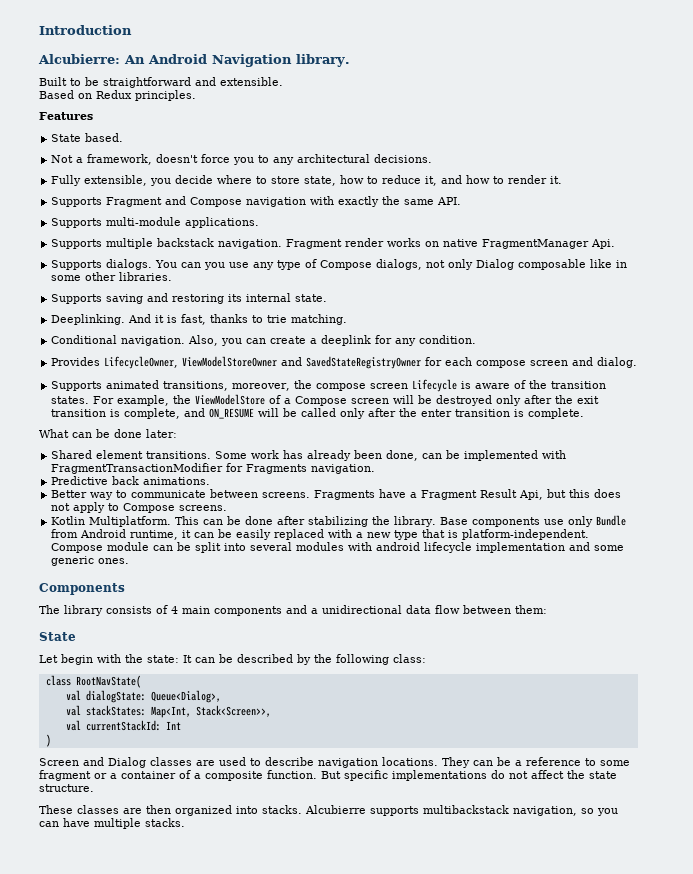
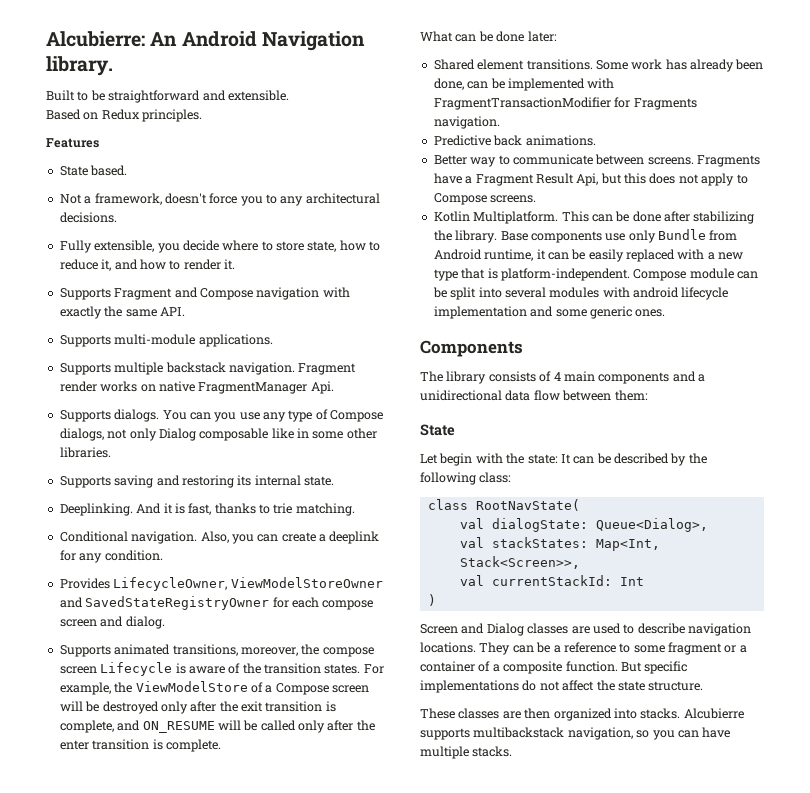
[39,25,132,35] Introduction // -> (46, 39) none

